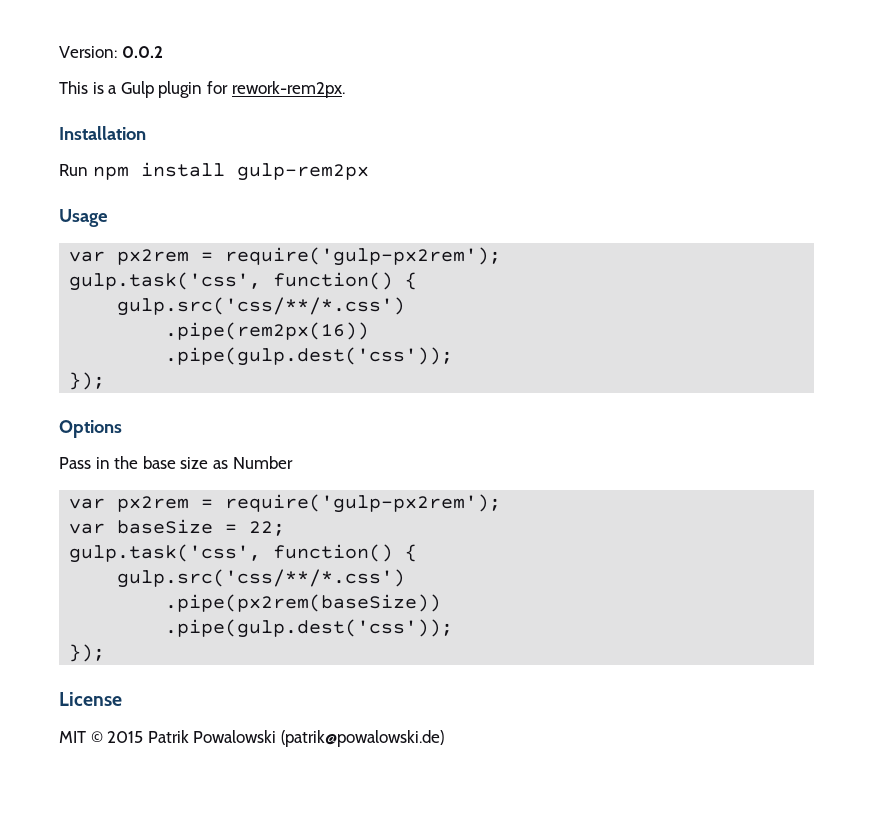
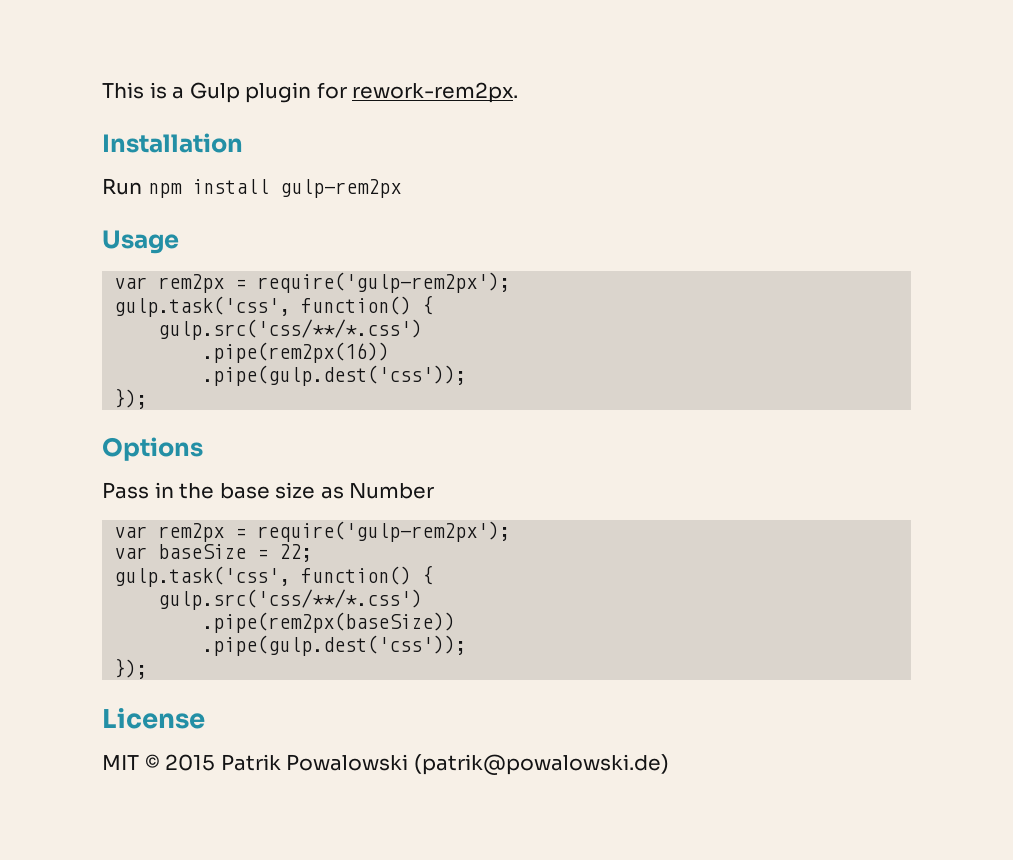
[59,46,163,58] Version: 0.0.2 // -> (102, 90) none
[117,247,502,266] px2rem = require('gulp-px2rem'); -> [158,272,511,293] rem2px = require('gulp-rem2px');
[117,494,502,513] px2rem = require('gulp-px2rem'); -> [158,521,511,542] rem2px = require('gulp-rem2px');
[165,594,442,612] .pipe(px2rem(baseSize)) -> [202,612,456,633] .pipe(rem2px(baseSize))

